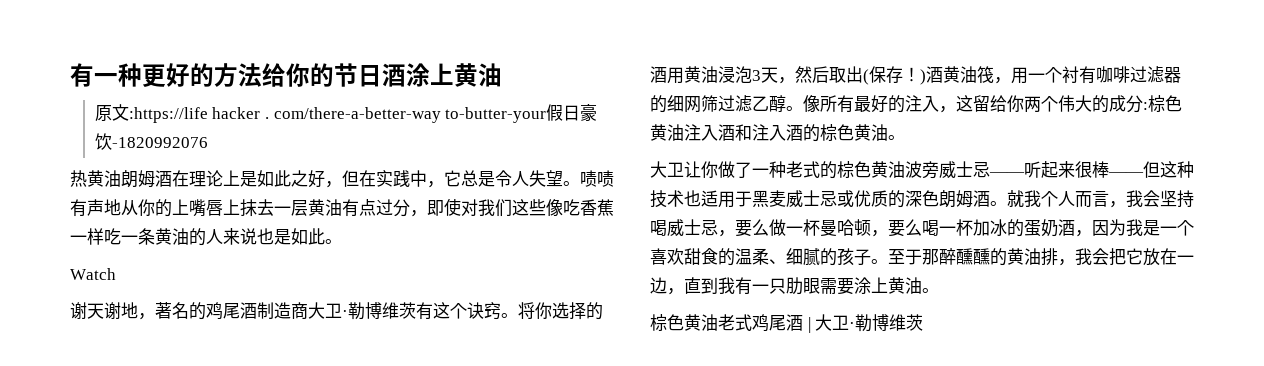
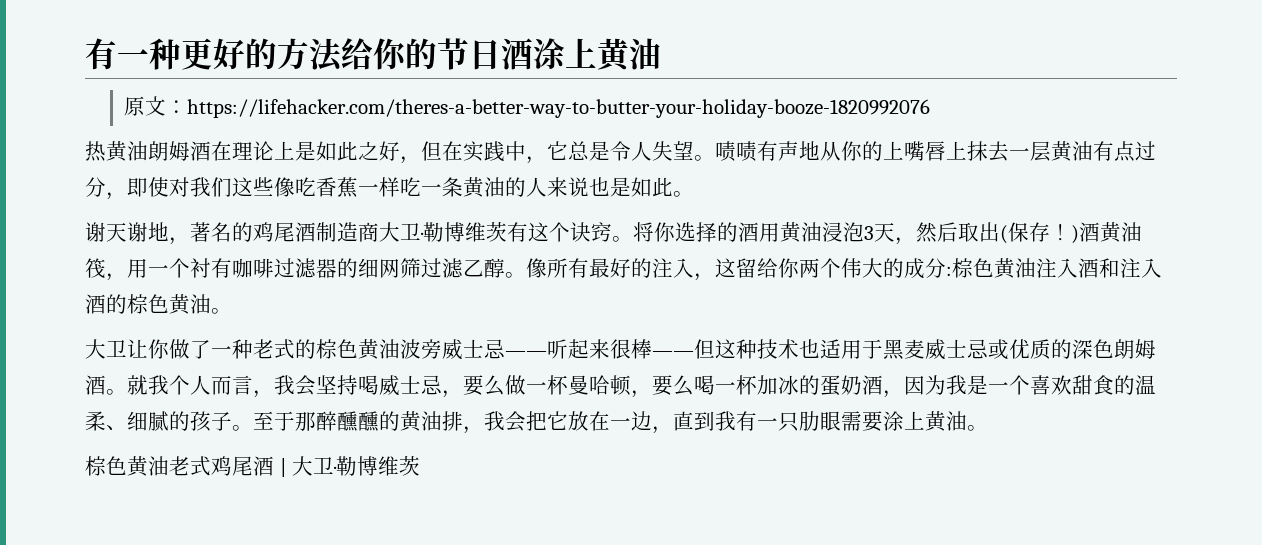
[128,104,598,123] [94,133,208,150] :https://life hacker . com/there-a-better-way to-butter-your假日豪饮-1820992076 -> [166,99,931,118] ：https://lifehacker.com/theres-a-better-way-to-butter-your-holiday-booze-1820992076
[70,268,116,280] // Watch -> (694, 194) none

